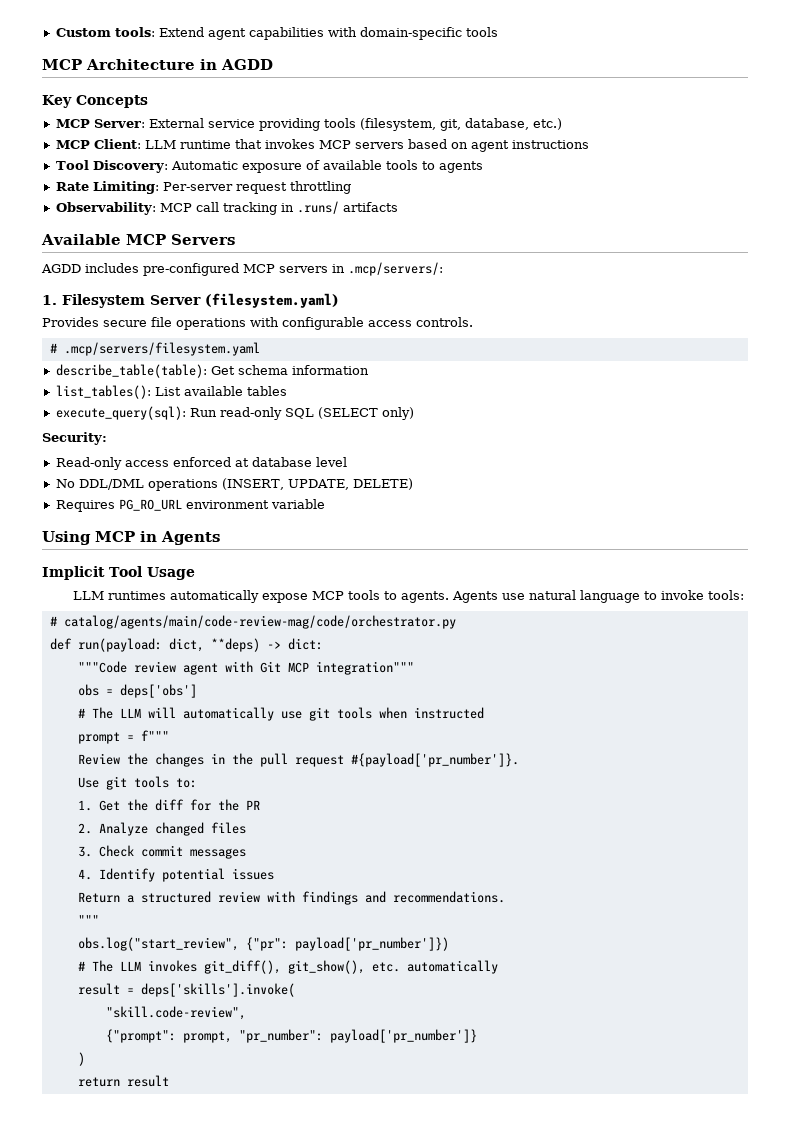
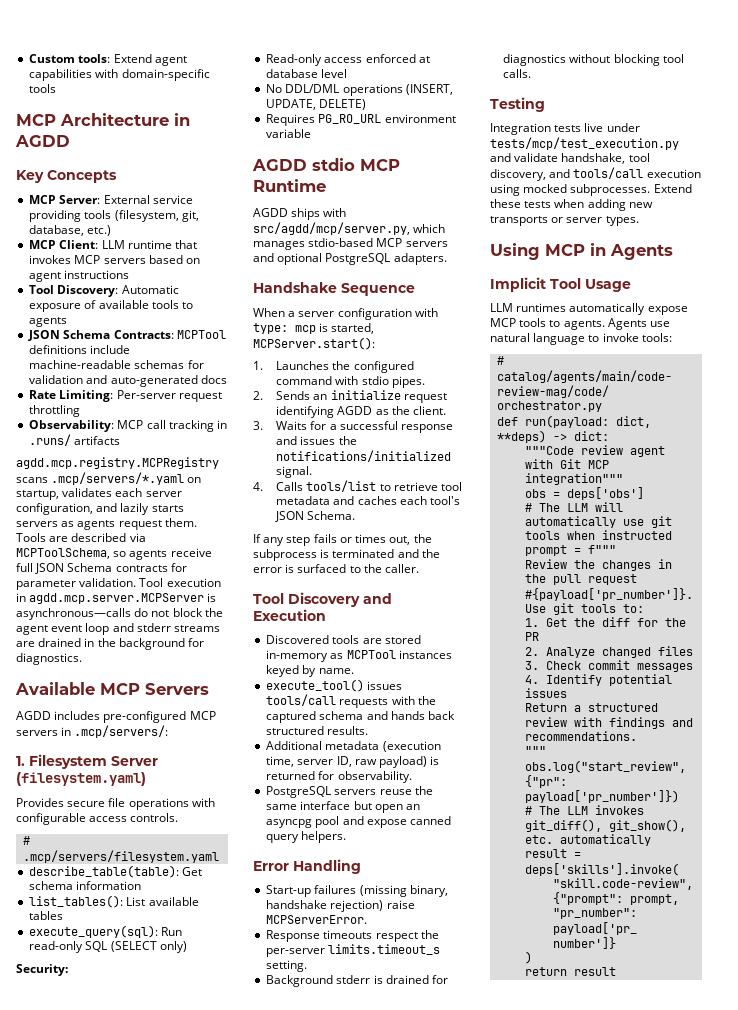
(483, 167) none -> [28,330,226,341] [29,345,131,354] [29,360,204,369] [29,375,227,387] // JSON Schema Contracts: MCPTool definitions include machine-readable schemas for validation and auto-generated docs
(398, 207) none -> [16,457,219,469] [16,472,202,485] [16,488,182,500] [16,503,184,515] [16,518,197,530] [16,533,146,542] [16,548,212,560] [16,563,187,574] [16,578,221,590] [16,593,217,604] [16,608,223,620] [16,623,221,635] [16,638,205,650] [16,653,82,665] // agdd.mcp.registry.MCPRegistry scans .mcp/servers/*.yaml on startup, validates each server configuration, and lazily starts servers as agents request them. Tools are described via MCPToolSchema, so agents receive full JSON Schema contracts for parameter validation. Tool execution in agdd.mcp.server.MCPServer is asynchronous—calls do not block the agent event loop and stderr streams are drained in the background for diagnostics.
(325, 504) none -> [252,158,400,171] [253,179,326,192] [253,208,347,220] [253,222,446,235] [253,238,448,250] [253,253,447,265] [253,282,415,296] [253,308,438,320] [253,323,375,334] [253,337,375,350] [253,361,414,373] [276,376,425,388] [253,390,447,403] [276,406,447,418] [253,421,454,433] [276,436,357,445] [276,450,452,462] [276,466,313,478] [253,480,463,492] [276,496,461,505] [275,511,356,522] [253,534,432,546] [253,549,440,561] [253,564,420,573] [253,592,392,607] [253,609,326,621] [266,635,421,644] [266,650,452,662] [266,665,354,677] [266,679,403,692] [266,694,436,708] [266,711,456,723] [266,726,369,735] [266,741,441,752] [266,756,440,768] [266,771,412,783] [266,786,433,798] [266,801,421,813] [266,816,452,828] [266,831,347,843] [253,859,361,874] [266,885,448,897] [266,900,415,912] [266,915,368,924] [266,930,439,942] [266,944,441,957] [266,960,308,972] [266,975,449,987] [503,54,684,66] [503,69,532,78] [490,97,545,112] [490,123,640,135] [490,137,679,150] [490,153,650,164] [490,167,701,181] [490,184,692,196] [490,199,653,211] [490,216,639,226] // AGDD stdio MCP Runtime // AGDD ships with src/agdd/mcp/server.py, which manages stdio-based MCP servers and optional PostgreSQL adapters. // Handshake Sequence // When a server configuration with type: mcp is started, MCPServer.start(): // 1. Launches the configured command with stdio pipes. // 2. Sends an initialize request identifying AGDD as the client. // 3. Waits for a successful response and issues the notifications/initialized signal. // 4. Calls tools/list to retrieve tool metadata and caches each tool's JSON Schema. // If any step fails or times out, the subprocess is terminated and the error is surfaced to the caller. // Tool Discovery and Execution // Discovered tools are stored in-memory as MCPTool instances keyed by name. // execute_tool() issues tools/call requests with the captured schema and hands back structured results. // Additional metadata (execution time, server ID, raw payload) is returned for observability. // PostgreSQL servers reuse the same interface but open an asyncpg pool and expose canned query helpers. // Error Handling // Start-up failures (missing binary, handshake rejection) raise MCPServerError. // Response timeouts respect the per-server limits.timeout_s setting. // Background stderr is drained for diagnostics without blocking tool calls. // Testing // Integration tests live under tests/mcp/test_execution.py and validate handshake, tool discovery, and tools/call execution using mocked subprocesses. Extend these tests when adding new transports or server types.

